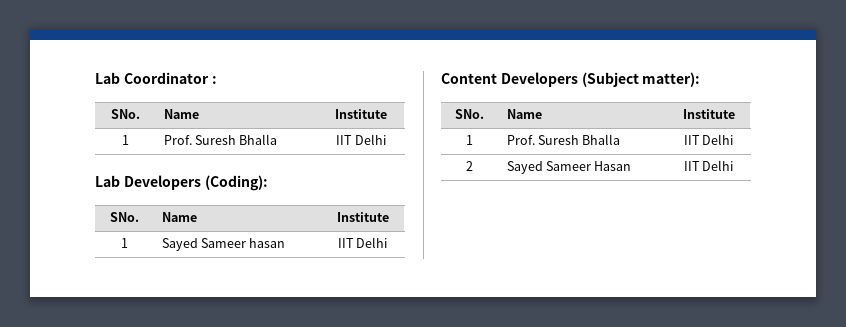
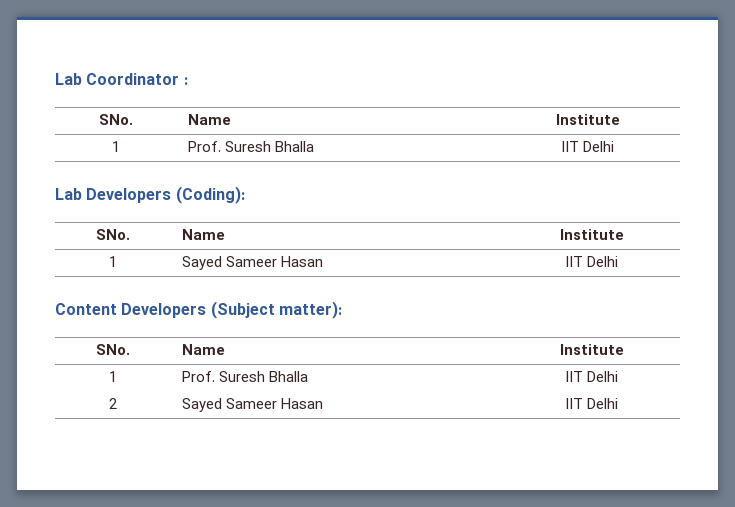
[249,238,286,248] hasan -> [280,256,323,267] Hasan

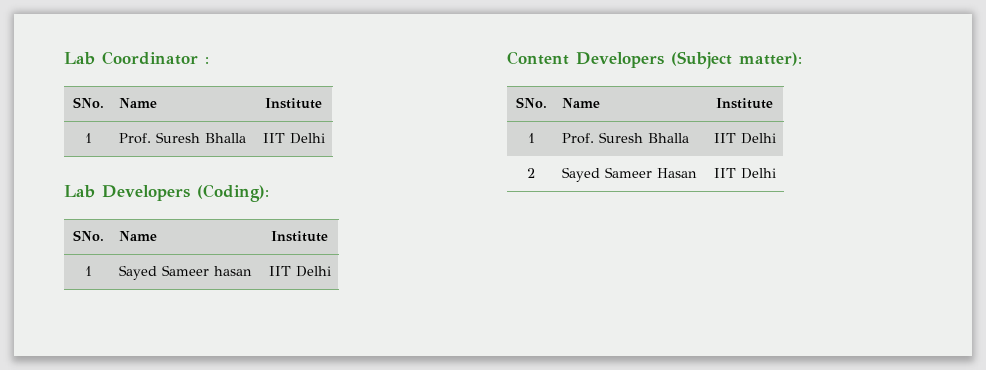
[280,256,323,267] Hasan -> [213,266,252,276] hasan

